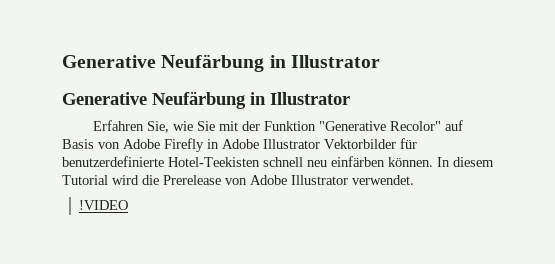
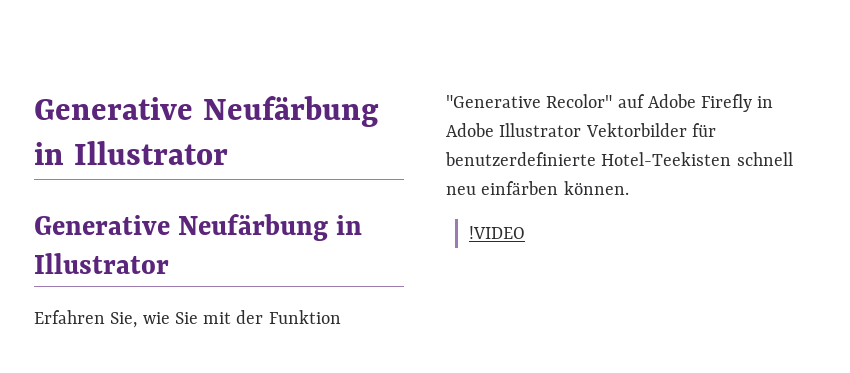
[62,139,120,149] Basis von -> (645, 101) none
[437,157,494,167] [62,175,414,185] In diesem Tutorial wird die Prerelease von Adobe Illustrator verwendet. -> (629, 188) none

